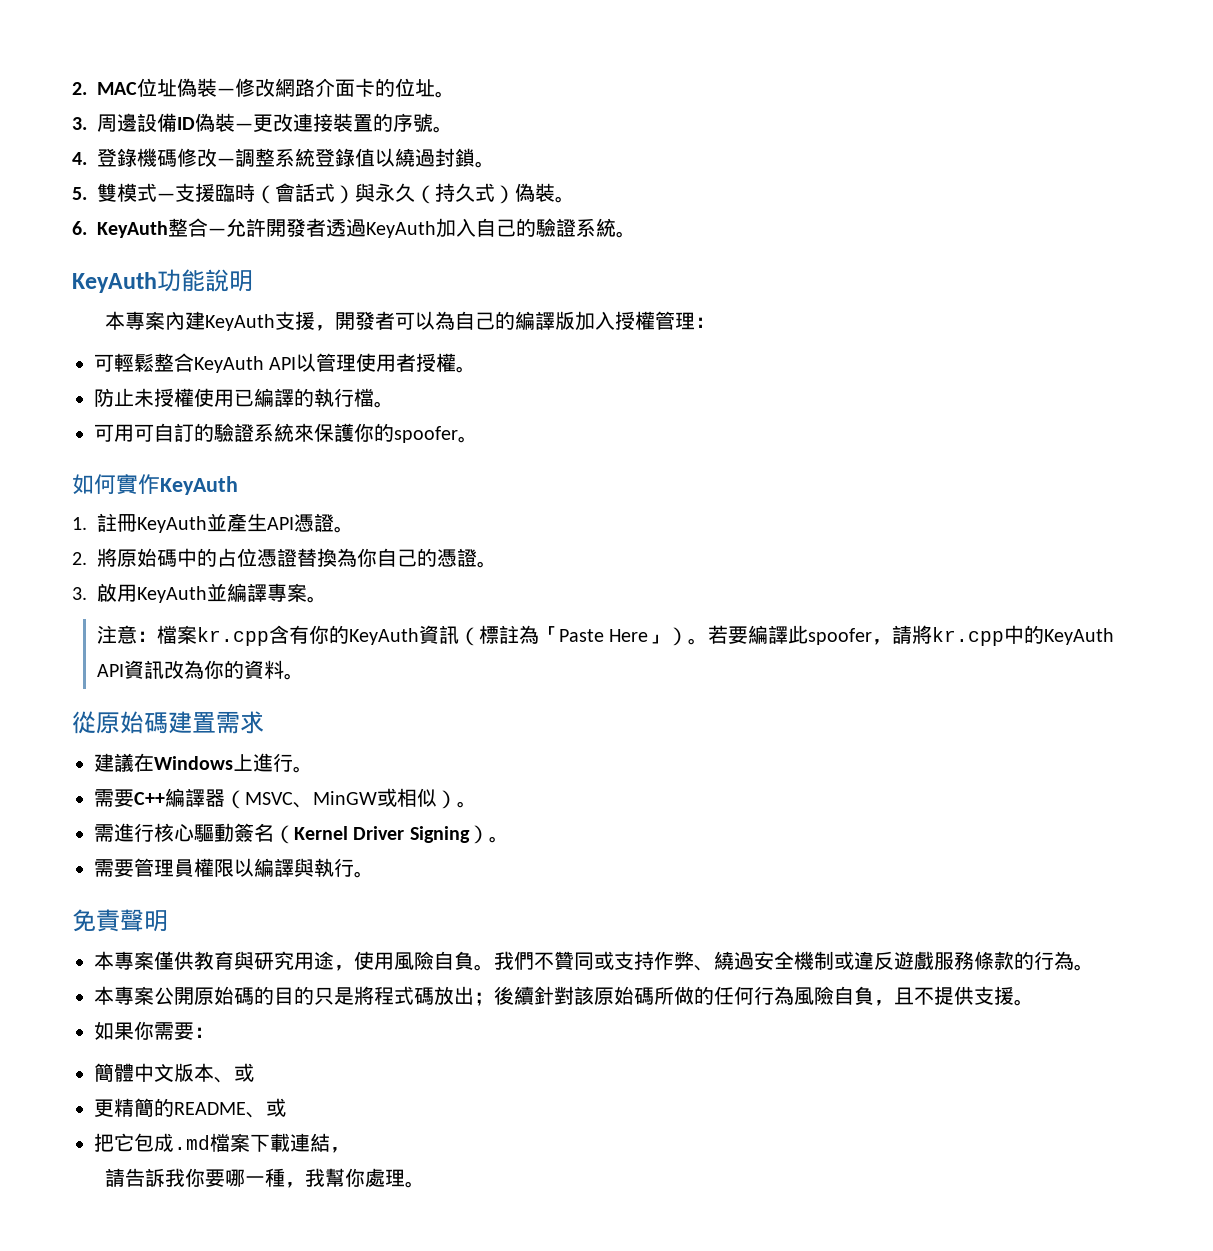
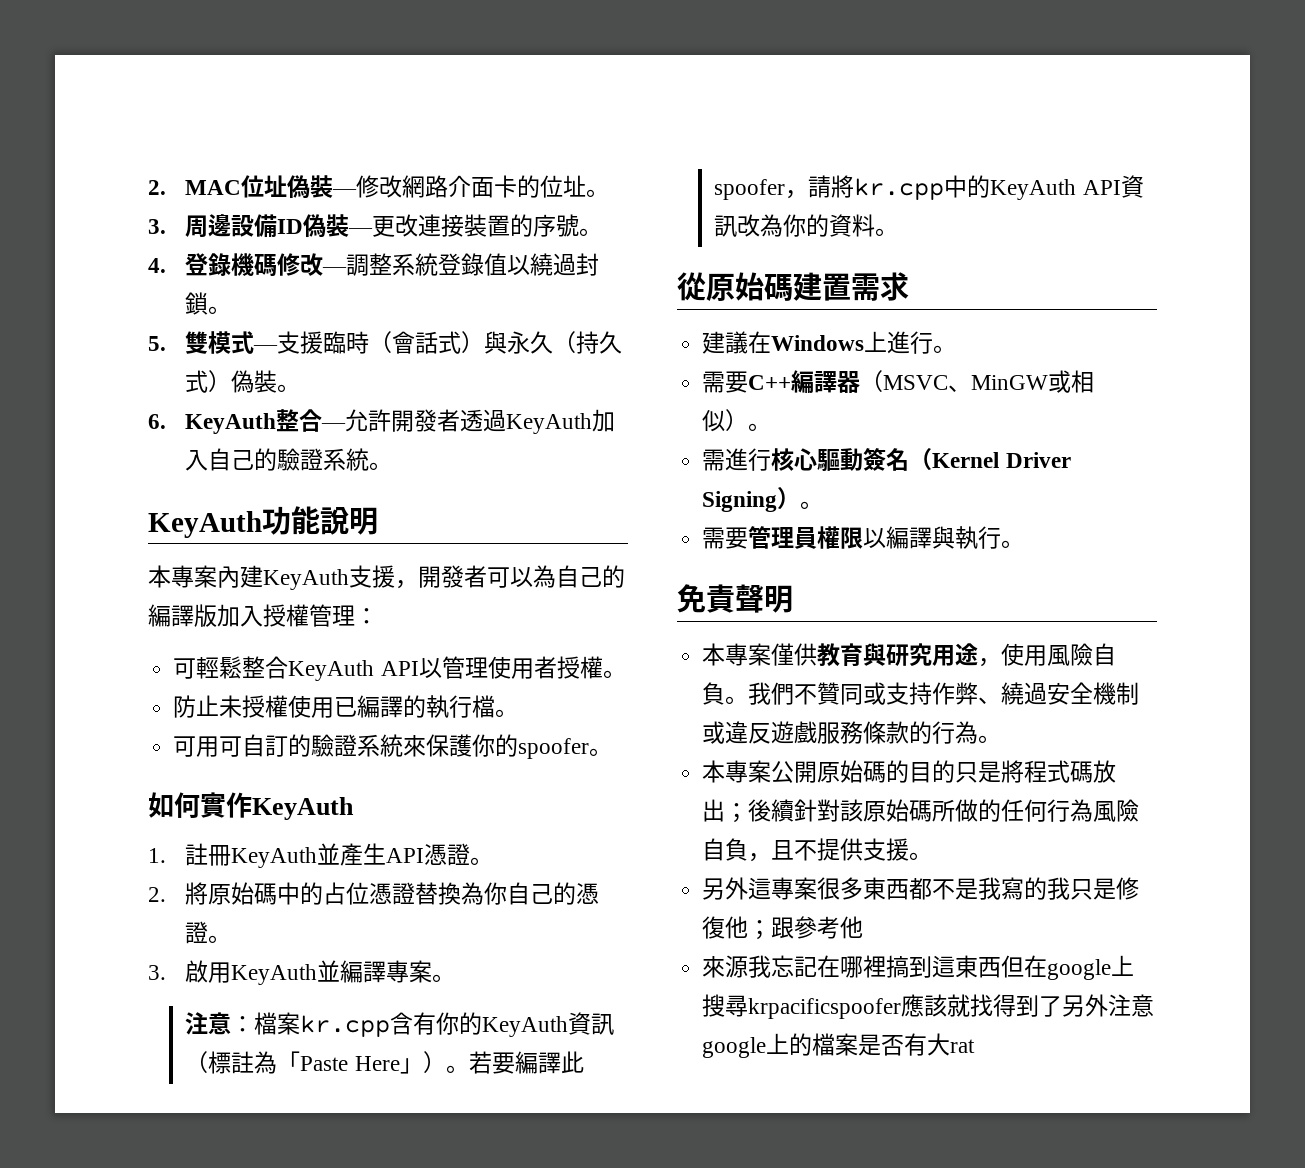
[94,1021,214,1040] [94,1063,254,1083] [94,1098,286,1118] [94,1133,350,1153] [104,1168,425,1188] 如果你需要： // 簡體中文版本、或 // 更精簡的README、或 // 把它包成.md檔案下載連結， // 請告訴我你要哪一種，我幫你處理。 -> [702,877,1140,900] [702,916,864,940] [702,955,1135,980] [702,994,1155,1019] [702,1033,976,1058] 另外這專案很多東西都不是我寫的我只是修復他；跟參考他 // 來源我忘記在哪裡搞到這東西但在google上搜尋krpacificspoofer應該就找得到了另外注意google上的檔案是否有大rat

